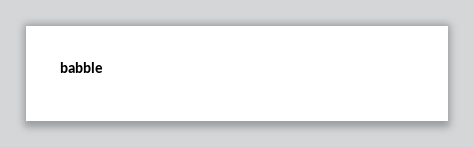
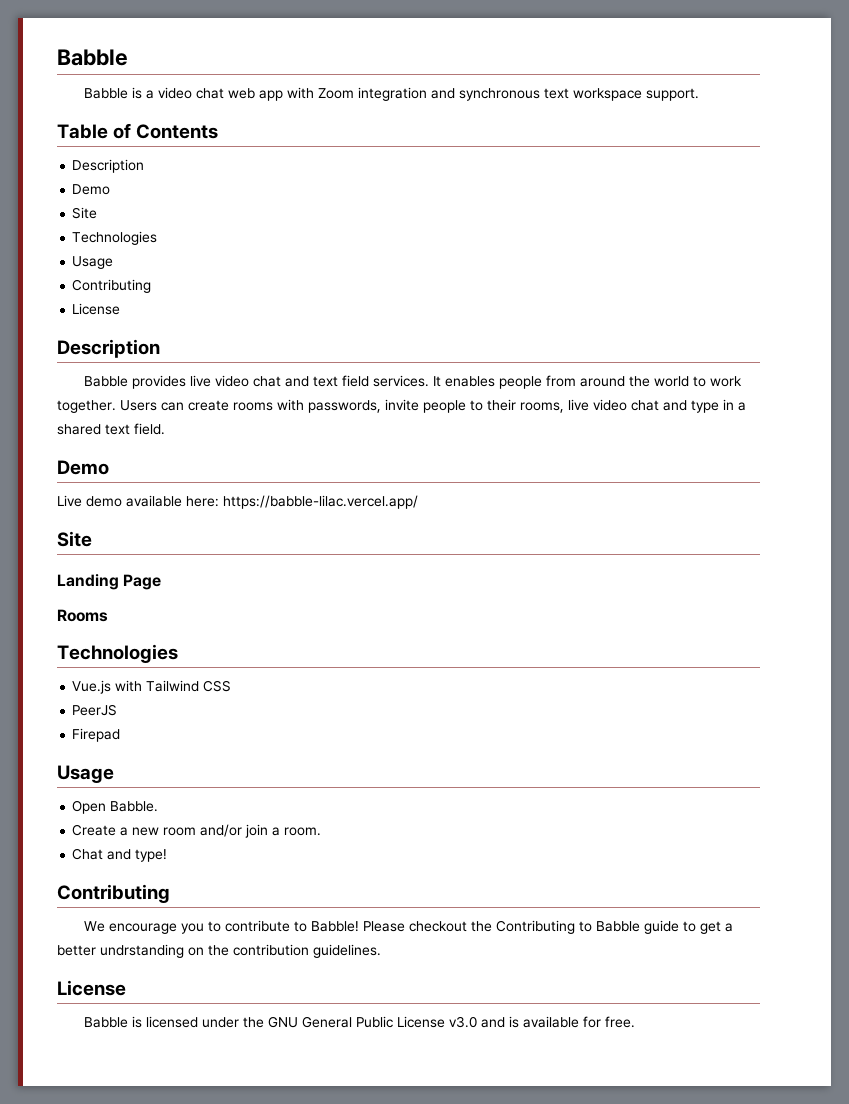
[60,62,103,73] babble -> [57,49,128,66] [83,87,699,101] [57,123,219,139] [72,159,145,173] [72,184,111,195] [72,207,98,219] [72,231,158,245] [72,256,114,269] [72,279,152,293] [72,303,121,315] [57,339,160,358] [83,375,742,389] [57,399,746,413] [57,423,165,435] [57,460,109,475] [57,495,418,509] [57,531,92,547] [57,574,162,590] [57,609,108,622] [57,644,178,663] [72,680,232,694] [72,704,118,716] [72,728,121,742] [57,765,114,783] [72,800,159,814] [72,824,322,838] [72,848,168,862] [57,884,170,903] [83,920,733,934] [57,944,381,958] [57,980,126,996] [83,1016,635,1028] Babble // Babble is a video chat web app with Zoom integration and synchronous text workspace support. // Table of Contents // Description // Demo // Site // Technologies // Usage // Contributing // License // Description // Babble provides live video chat and text field services. It enables people from around the world to work together. Users can create rooms with passwords, invite people to their rooms, live video chat and type in a shared text field. // Demo // Live demo available here: https://babble-lilac.vercel.app/ // Site // Landing Page // Rooms // Technologies // Vue.js with Tailwind CSS // PeerJS // Firepad // Usage // Open Babble. // Create a new room and/or join a room. // Chat and type! // Contributing // We encourage you to contribute to Babble! Please checkout the Contributing to Babble guide to get a better undrstanding on the contribution guidelines. // License // Babble is licensed under the GNU General Public License v3.0 and is available for free.

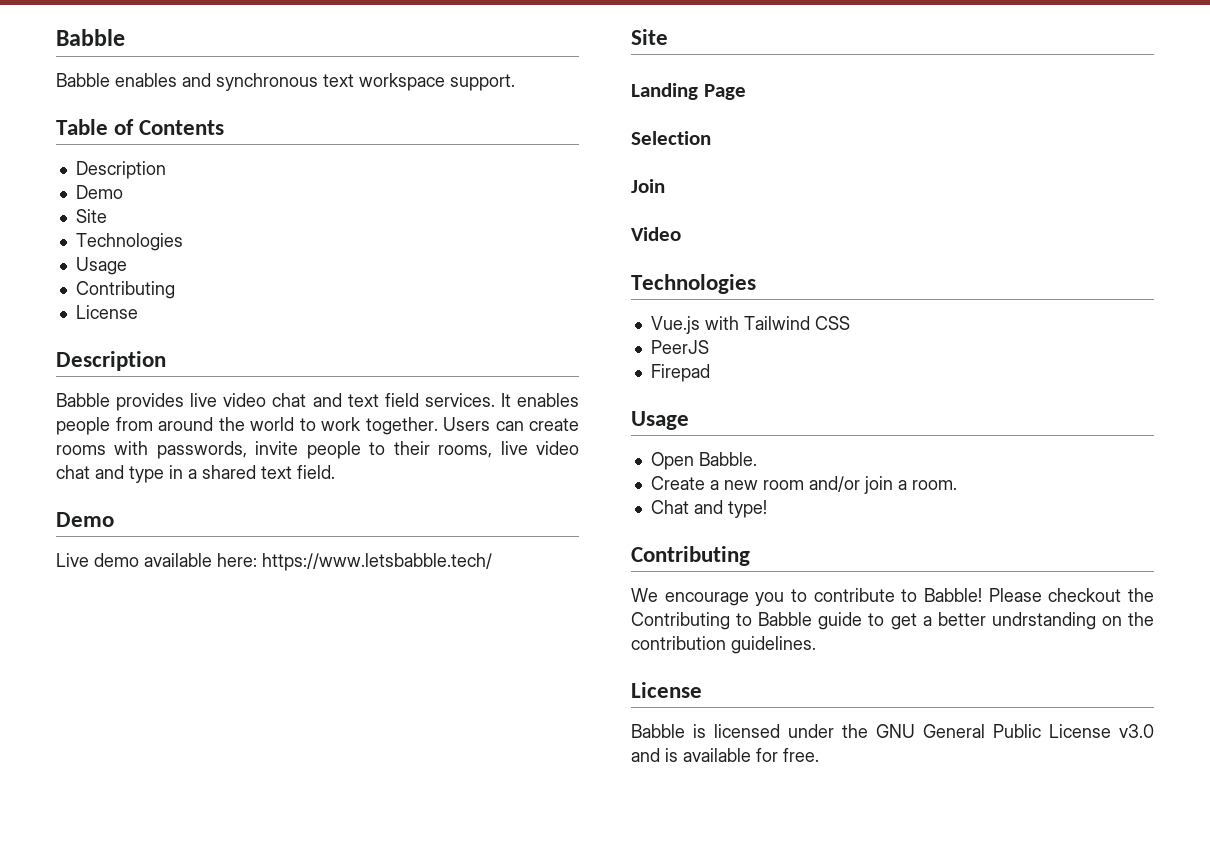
[131,87,427,101] is a video chat web app with Zoom integration -> [115,73,177,87] enables
[223,495,418,509] https://babble-lilac.vercel.app/ -> [262,553,492,571] https://www.letsbabble.tech/
[57,609,108,622] Rooms -> [631,131,711,145] [631,179,665,193] [631,227,681,241] Selection // Join // Video

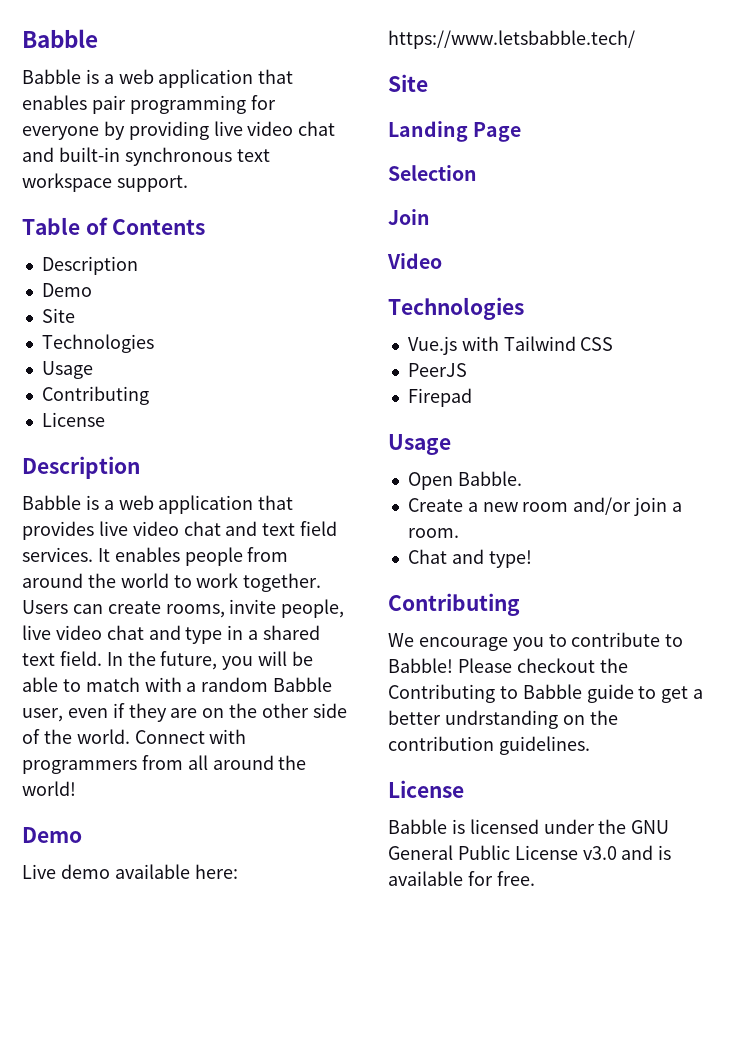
[115,73,211,87] enables and -> [85,69,294,88] [22,95,276,114] [22,121,336,140] [22,147,120,162] is a web application that enables pair programming for everyone by providing live video chat and built-in
(110, 400) none -> [85,495,294,514] is a web application that
[56,441,493,459] rooms with passwords, invite people to their rooms, -> [165,599,345,618] rooms, invite people,
(335, 472) none -> [106,651,314,670] [22,677,333,692] [22,703,347,722] [22,729,247,744] [22,755,307,774] [22,781,76,796] In the future, you will be able to match with a random Babble user, even if they are on the other side of the world. Connect with programmers from all around the world!

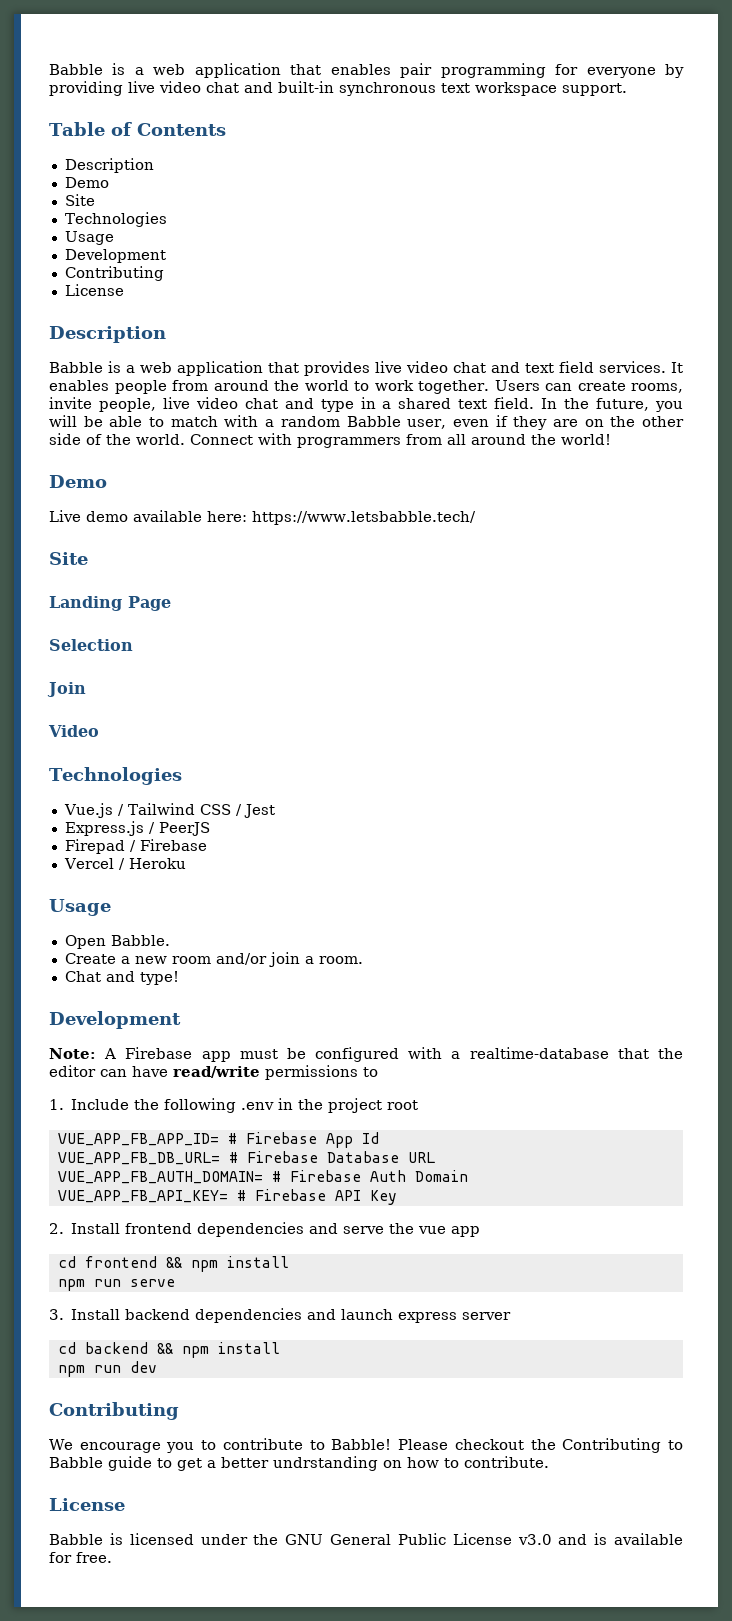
[22,29,98,48] [22,69,81,84] Babble // Babble -> [49,64,103,75] Babble
(93, 370) none -> [64,249,166,263] // Development
[461,336,499,351] with -> [117,804,124,816] /
[407,363,467,377] [407,388,472,407] // PeerJS // Firepad -> [235,804,275,818] [64,821,210,836] [64,839,207,854] [63,858,186,870] / Jest // Express.js / PeerJS // Firepad / Firebase // Vercel / Heroku
(532, 559) none -> [49,1011,181,1029] [49,1047,683,1062] [49,1065,378,1080] [49,1098,419,1113] [57,1132,379,1148] [57,1151,435,1165] [57,1170,468,1184] [57,1189,397,1205] [49,1222,481,1237] [57,1256,289,1272] [57,1279,175,1291] [49,1308,512,1323] [57,1342,280,1358] [57,1361,157,1377] // Development // Note: A Firebase app must be configured with a realtime-database that the editor can have read/write permissions to // 1. Include the following .env in the project root // VUE_APP_FB_APP_ID= # Firebase App Id // VUE_APP_FB_DB_URL= # Firebase Database URL // VUE_APP_FB_AUTH_DOMAIN= # Firebase Auth Domain // VUE_APP_FB_API_KEY= # Firebase API Key // 2. Install frontend dependencies and serve the vue app // cd frontend && npm install // npm run serve // 3. Install backend dependencies and launch express server // cd backend && npm install // npm run dev
[589,710,618,725] [388,736,590,755] the contribution guidelines. -> [407,1456,549,1468] how to contribute.

